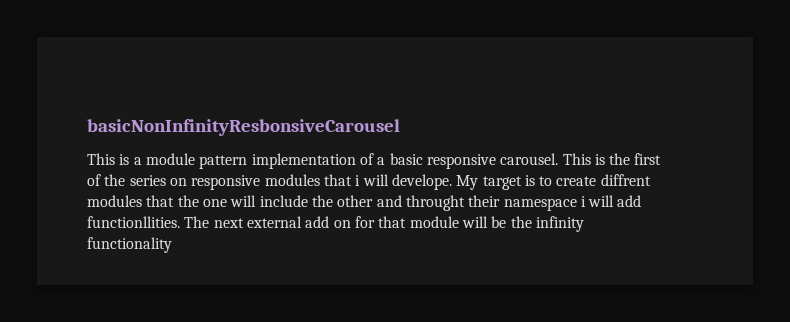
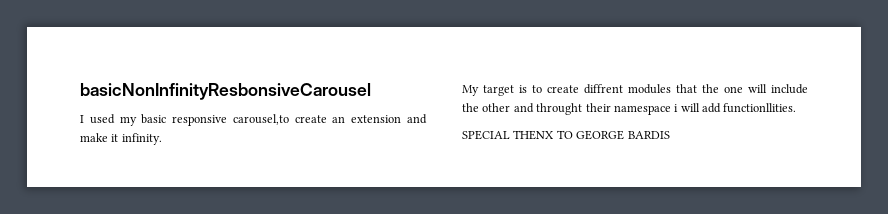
[87,153,662,169] [87,174,452,190] This is a module pattern implementation of a basic responsive carousel. This is the first of the series on responsive modules that i will develope. -> [80,114,427,126] [80,133,162,145] I used my basic responsive carousel,to create an extension and make it infinity. //
[184,216,584,232] [87,237,172,253] The next external add on for that module will be the infinity functionality -> [462,130,670,140] // SPECIAL THENX TO GEORGE BARDIS

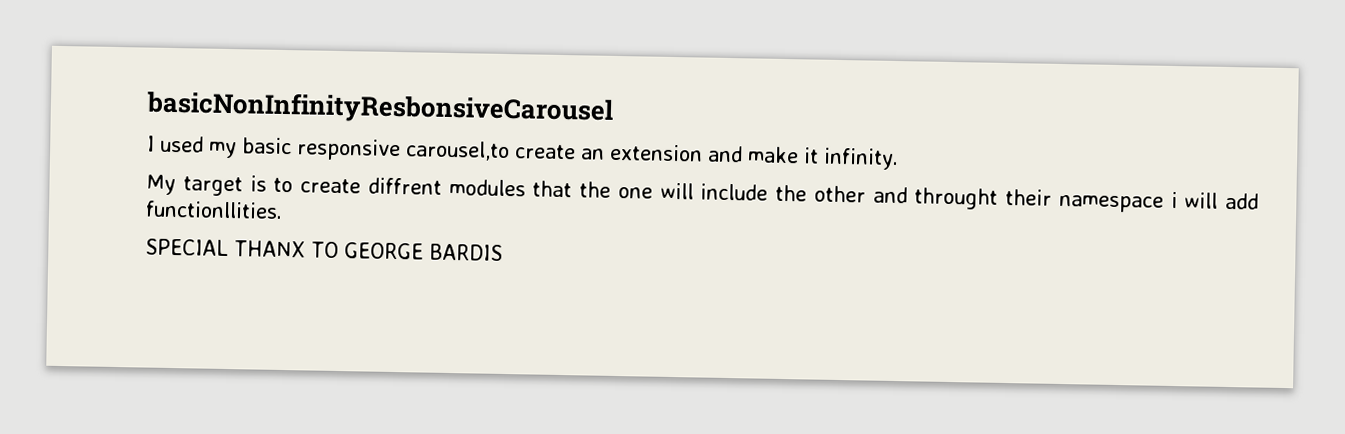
[513,130,555,140] THENX -> [234,240,306,258] THANX

